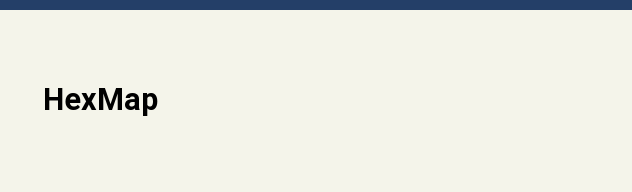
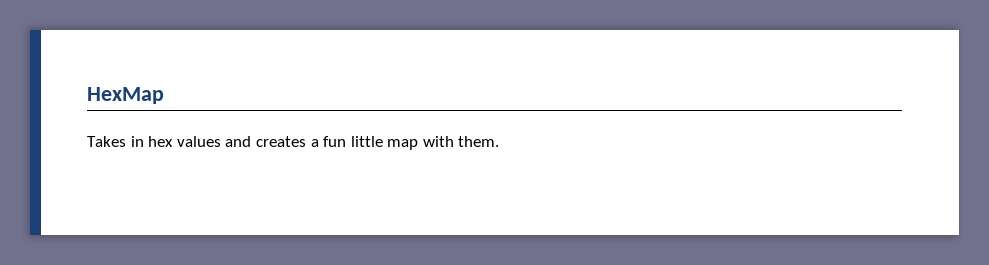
(158, 102) none -> [87,136,500,150] // Takes in hex values and creates a fun little map with them.

